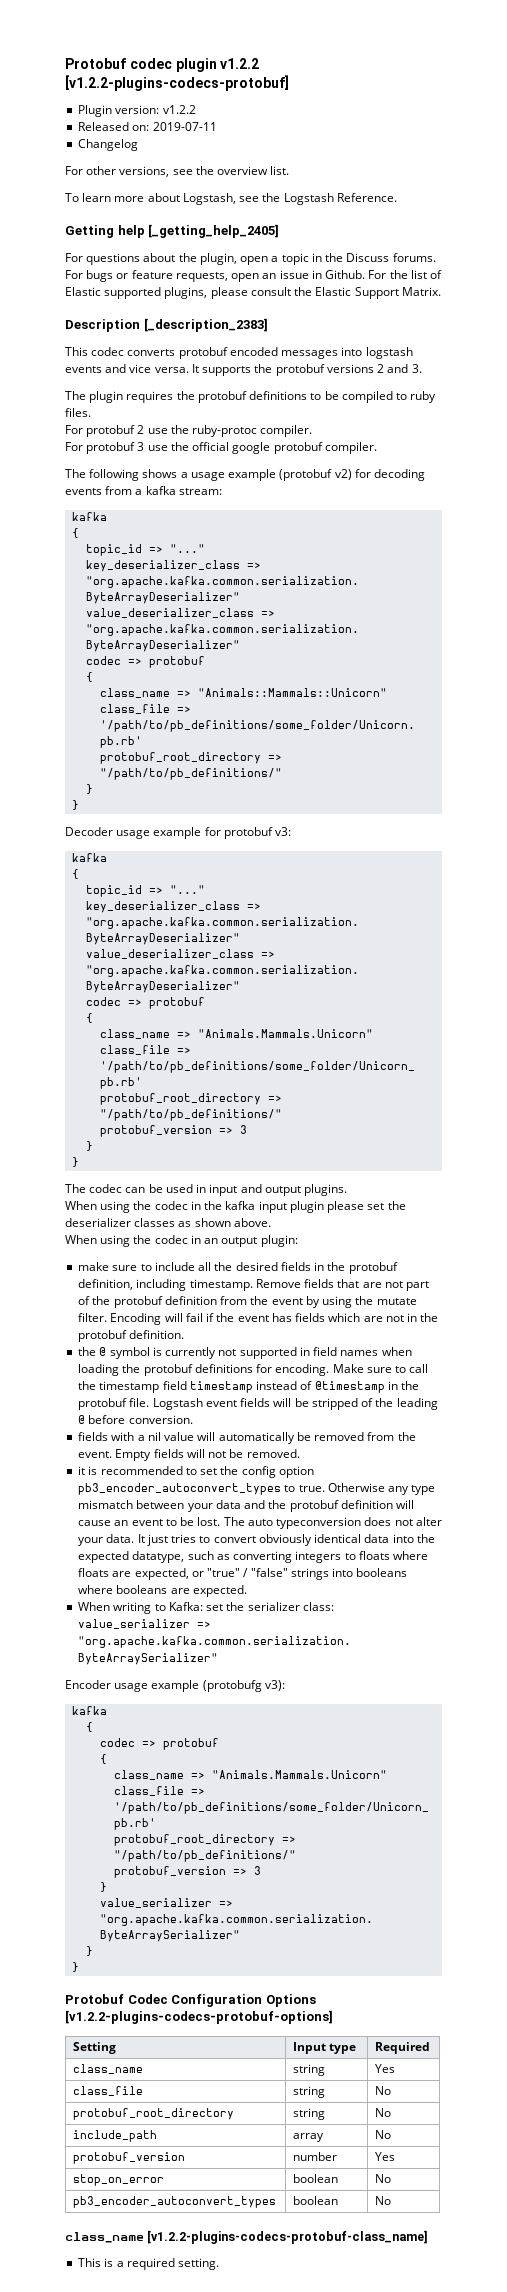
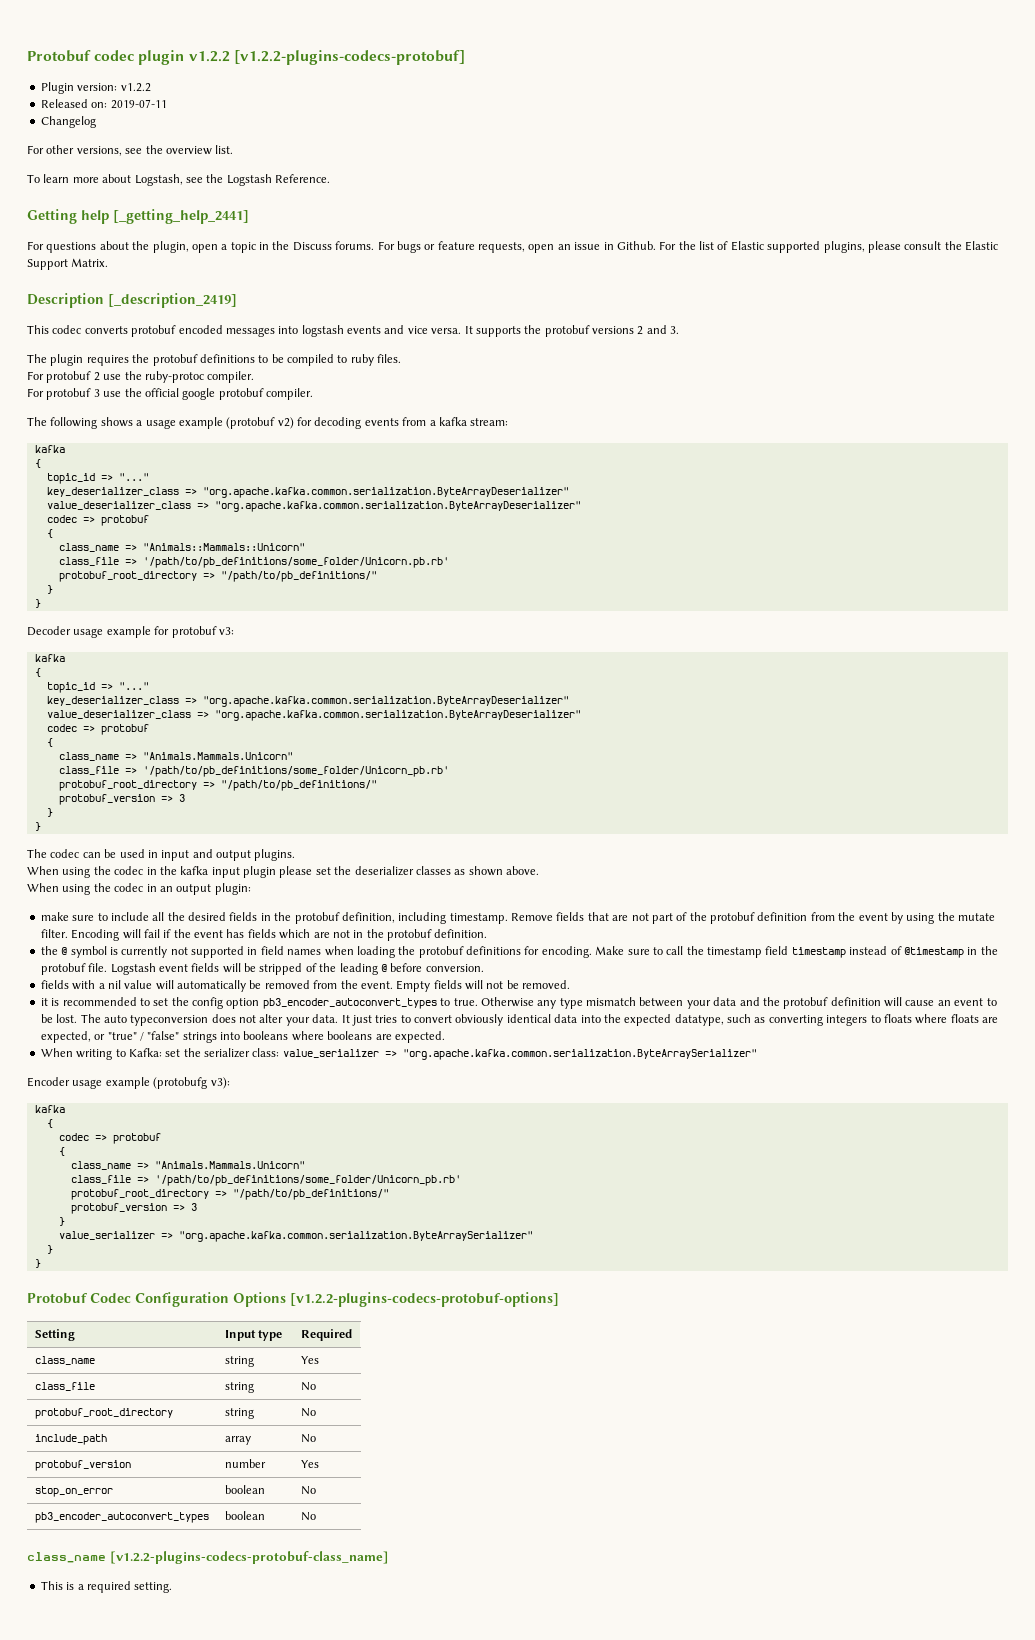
[148,224,280,238] [_getting_help_2405] -> [113,209,249,224] [_getting_help_2441]
[143,318,268,332] [_description_2383] -> [108,293,237,308] [_description_2419]

